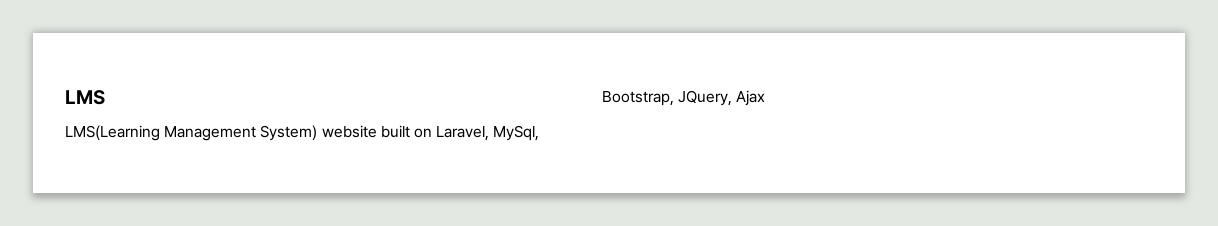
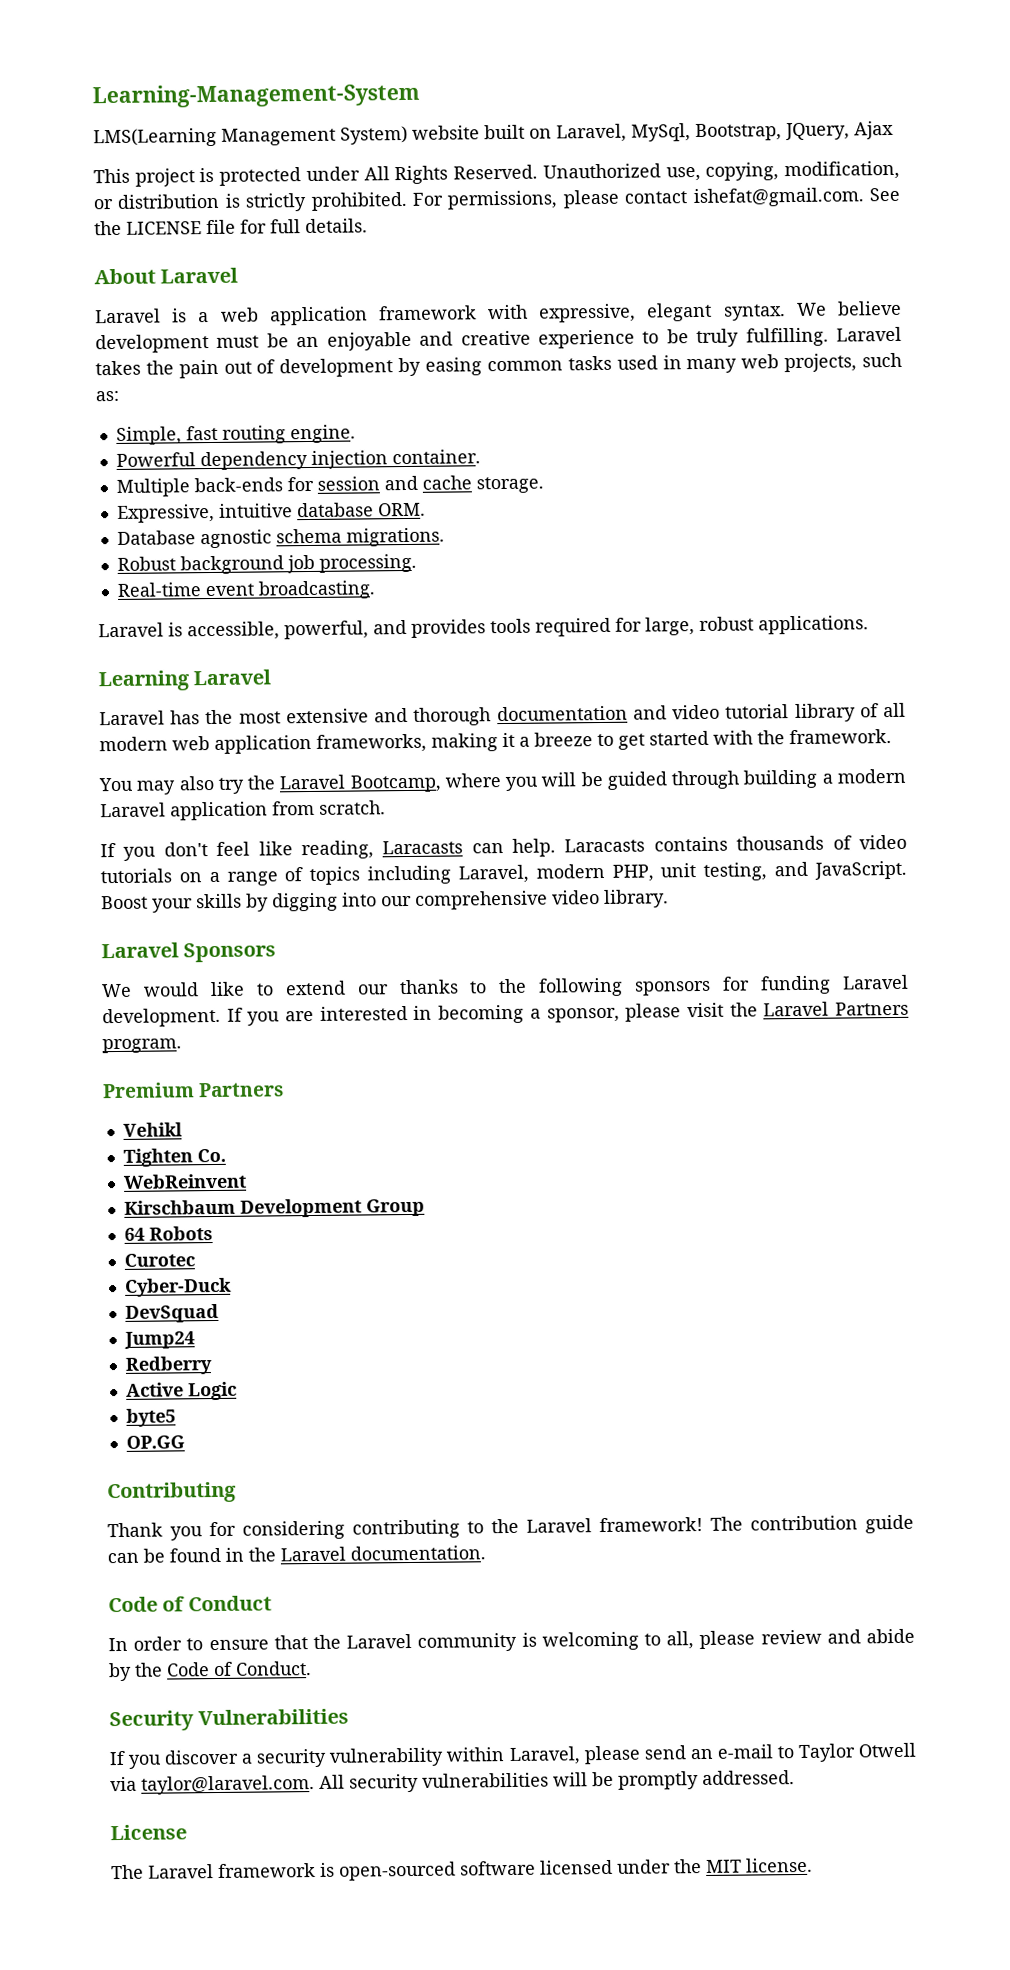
[65,90,105,105] LMS -> [92,82,420,109] Learning-Management-System
(766, 98) none -> [93,160,901,187] [93,187,900,212] [94,218,368,236] [94,267,239,285] [95,300,902,326] [95,326,902,354] [95,352,903,379] [95,390,119,402] [115,424,356,445] [115,449,481,471] [115,475,544,497] [116,502,426,523] [116,527,445,549] [116,553,417,575] [116,580,376,600] [98,615,869,641] [98,669,272,692] [99,702,907,726] [99,729,892,754] [98,768,906,795] [100,800,386,821] [100,834,907,861] [100,860,907,886] [101,889,669,913] [101,942,277,963] [101,974,909,998] [102,1001,910,1028] [102,1038,182,1054] [102,1082,285,1099] [122,1122,183,1137] [122,1148,226,1167] [122,1173,247,1189] [123,1198,425,1218] [123,1226,213,1241] [123,1253,195,1267] [124,1277,232,1297] [124,1303,219,1323] [123,1331,195,1349] [124,1356,212,1375] [125,1381,237,1401] [125,1408,176,1427] [125,1435,185,1449] [107,1481,237,1504] [107,1514,914,1541] [107,1545,486,1564] [108,1595,272,1613] [108,1628,916,1652] [108,1661,312,1682] [109,1708,350,1732] [109,1742,916,1769] [110,1770,795,1795] [110,1824,187,1841] [111,1857,813,1881] // This project is protected under All Rights Reserved. Unauthorized use, copying, modification, or distribution is strictly prohibited. For permissions, please contact ishefat@gmail.com. See the LICENSE file for full details. // About Laravel // Laravel is a web application framework with expressive, elegant syntax. We believe development must be an enjoyable and creative experience to be truly fulfilling. Laravel takes the pain out of development by easing common tasks used in many web projects, such as: // Simple, fast routing engine. // Powerful dependency injection container. // Multiple back-ends for session and cache storage. // Expressive, intuitive database ORM. // Database agnostic schema migrations. // Robust background job processing. // Real-time event broadcasting. // Laravel is accessible, powerful, and provides tools required for large, robust applications. // Learning Laravel // Laravel has the most extensive and thorough documentation and video tutorial library of all modern web application frameworks, making it a breeze to get started with the framework. // You may also try the Laravel Bootcamp, where you will be guided through building a modern Laravel application from scratch. // If you don't feel like reading, Laracasts can help. Laracasts contains thousands of video tutorials on a range of topics including Laravel, modern PHP, unit testing, and JavaScript. Boost your skills by digging into our comprehensive video library. // Laravel Sponsors // We would like to extend our thanks to the following sponsors for funding Laravel development. If you are interested in becoming a sponsor, please visit the Laravel Partners program. // Premium Partners // Vehikl // Tighten Co. // WebReinvent // Kirschbaum Development Group // 64 Robots // Curotec // Cyber-Duck // DevSquad // Jump24 // Redberry // Active Logic // byte5 // OP.GG // Contributing // Thank you for considering contributing to the Laravel framework! The contribution guide can be found in the Laravel documentation. // Code of Conduct // In order to ensure that the Laravel community is welcoming to all, please review and abide by the Code of Conduct. // Security Vulnerabilities // If you discover a security vulnerability within Laravel, please send an e-mail to Taylor Otwell via taylor@laravel.com. All security vulnerabilities will be promptly addressed. // License // The Laravel framework is open-sourced software licensed under the MIT license.

